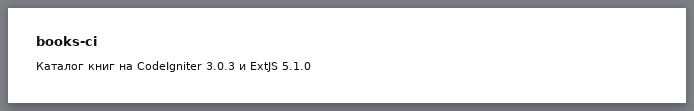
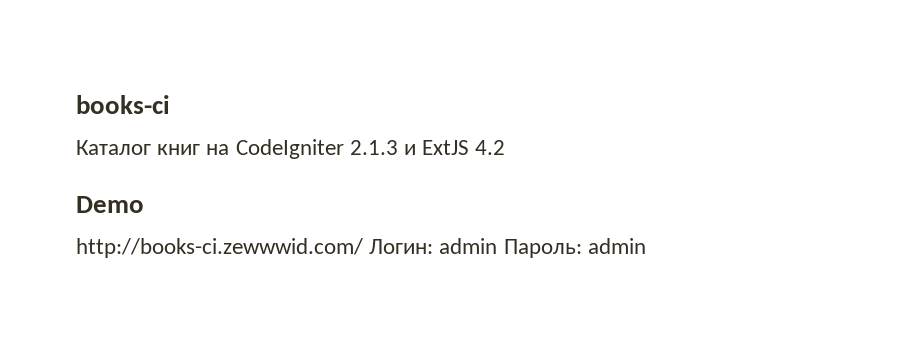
[206,62,235,70] 3.0.3 -> [349,140,398,155] 2.1.3
[282,62,311,70] 5.1.0 -> [475,140,506,155] [76,196,144,213] [76,238,646,258] 4.2 // Demo // http://books-ci.zewwwid.com/ Логин: admin Пароль: admin

